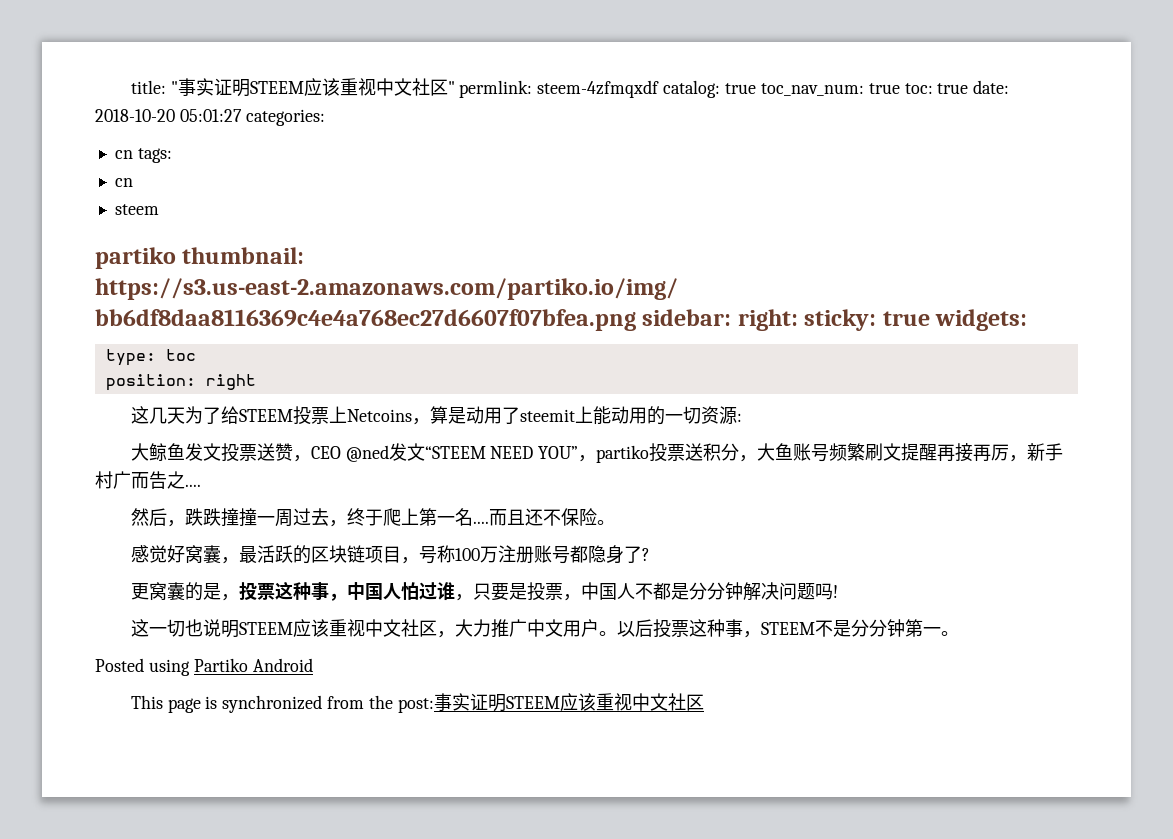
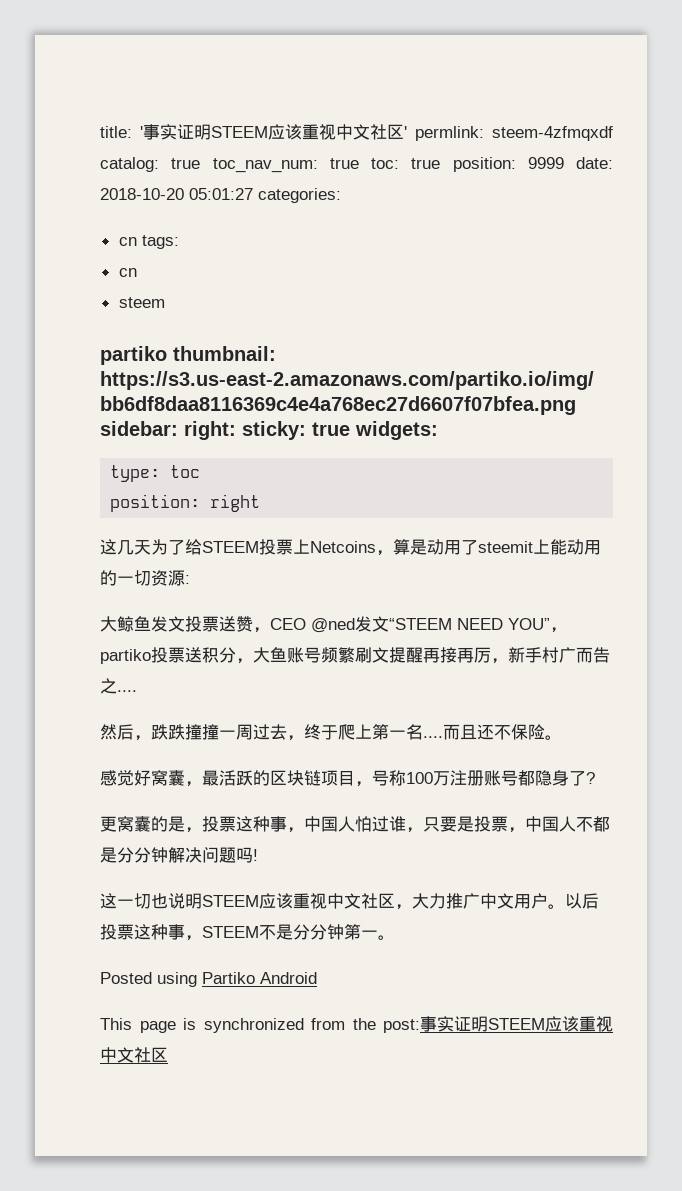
[170,78,455,97] "事实证明STEEM应该重视中文社区" -> [140,124,407,140] '事实证明STEEM应该重视中文社区'
(969, 88) none -> [452,157,564,172] position: 9999

